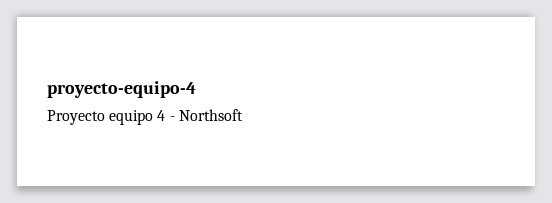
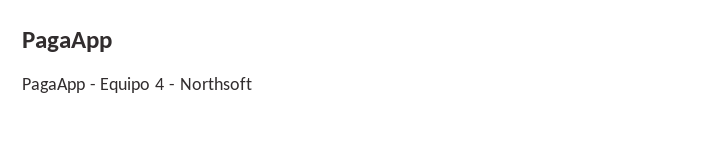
[47,81,196,98] [47,110,154,125] proyecto-equipo-4 // Proyecto equipo -> [22,32,112,52] [22,77,151,93] PagaApp // PagaApp - Equipo

